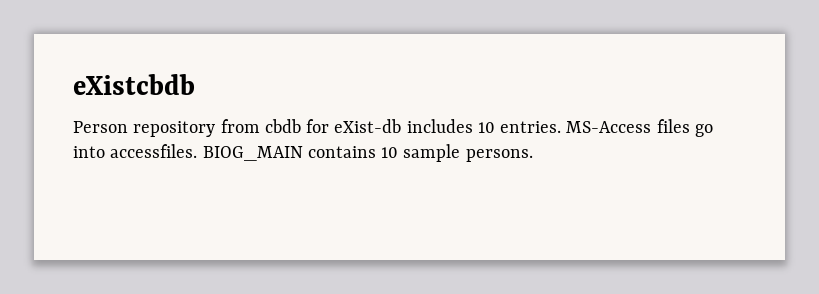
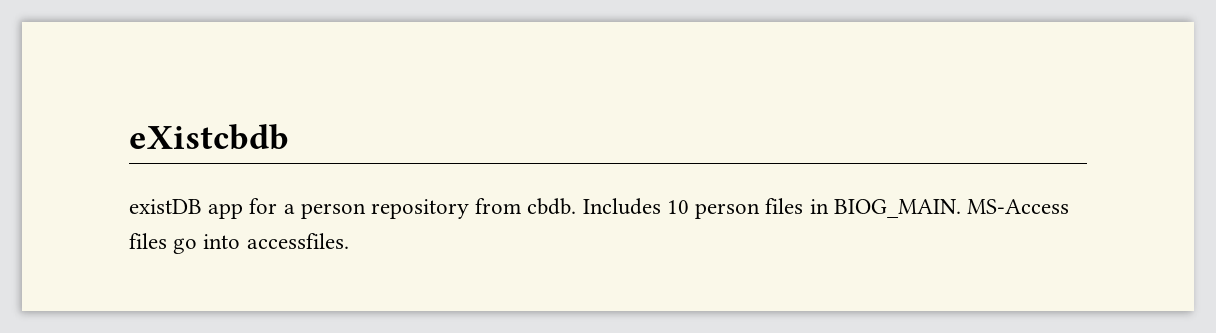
[73,119,562,137] Person repository from cbdb for eXist-db includes 10 entries. -> [129,198,961,219] existDB app for a person repository from cbdb. Includes 10 person files in BIOG_MAIN.
[202,144,533,162] BIOG_MAIN contains 10 sample persons. -> (349, 241) none

